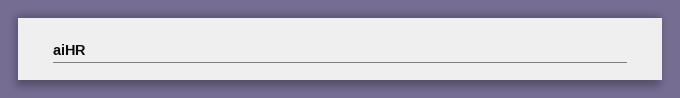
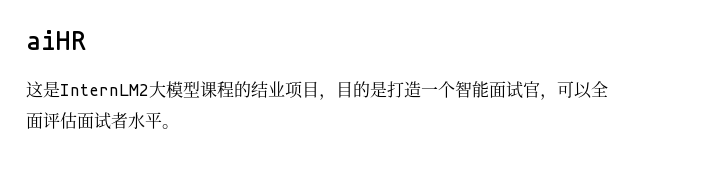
(86, 49) none -> [26,81,608,100] [26,112,179,130] // 这是InternLM2大模型课程的结业项目，目的是打造一个智能面试官，可以全面评估面试者水平。

